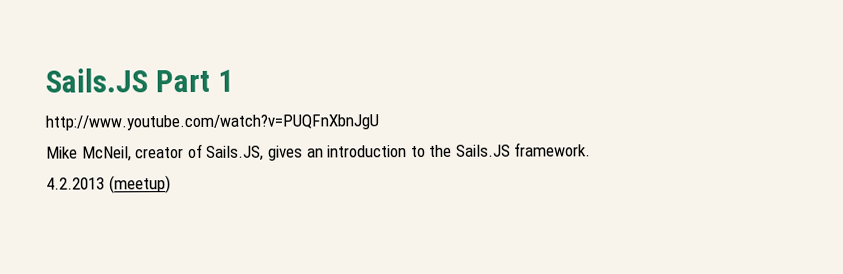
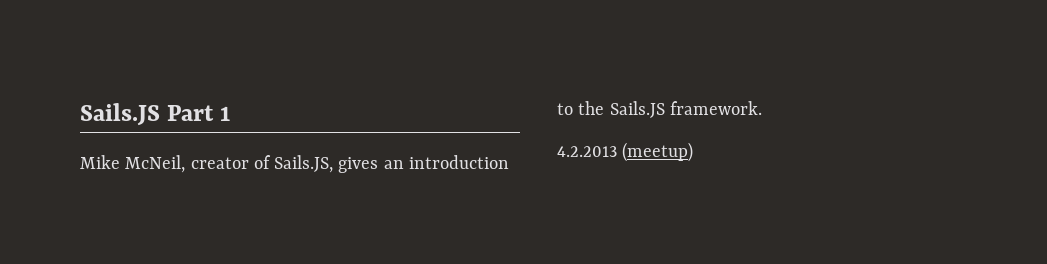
[45,114,379,131] // http://www.youtube.com/watch?v=PUQFnXbnJgU -> (232, 113) none

